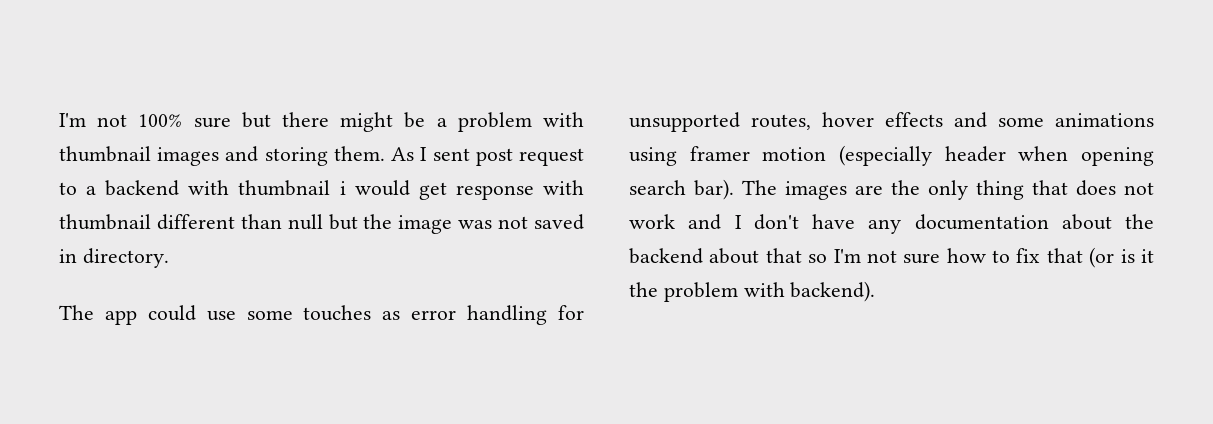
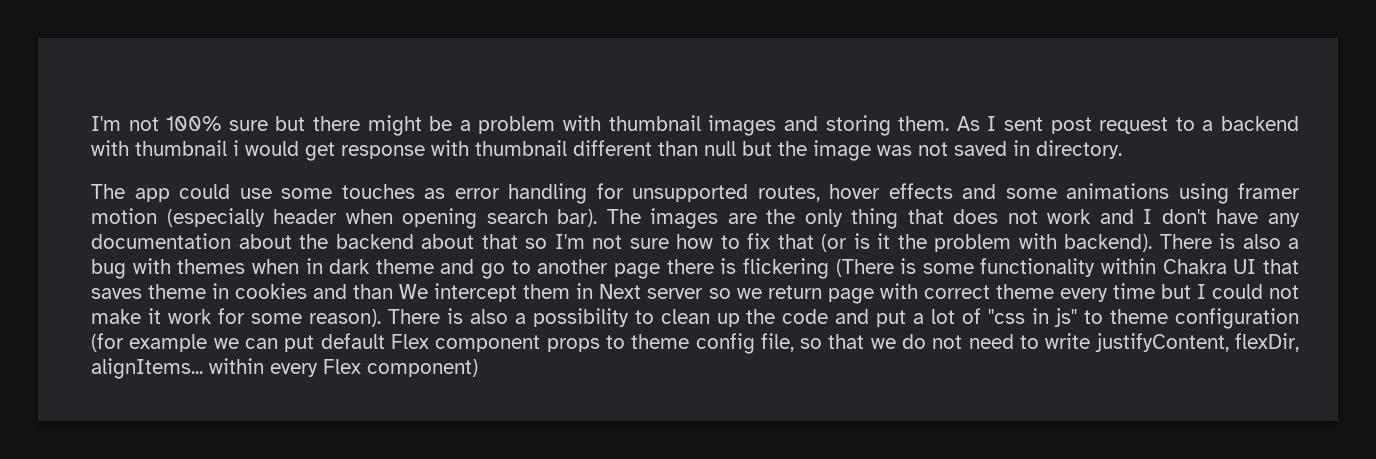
(876, 291) none -> [1159,233,1299,249] [91,258,1300,279] [91,283,1299,304] [91,308,1299,329] [91,333,1300,354] [91,358,478,379] There is also a bug with themes when in dark theme and go to another page there is flickering (There is some functionality within Chakra UI that saves theme in cookies and than We intercept them in Next server so we return page with correct theme every time but I could not make it work for some reason). There is also a possibility to clean up the code and put a lot of "css in js" to theme configuration (for example we can put default Flex component props to theme config file, so that we do not need to write justifyContent, flexDir, alignItems... within every Flex component)

